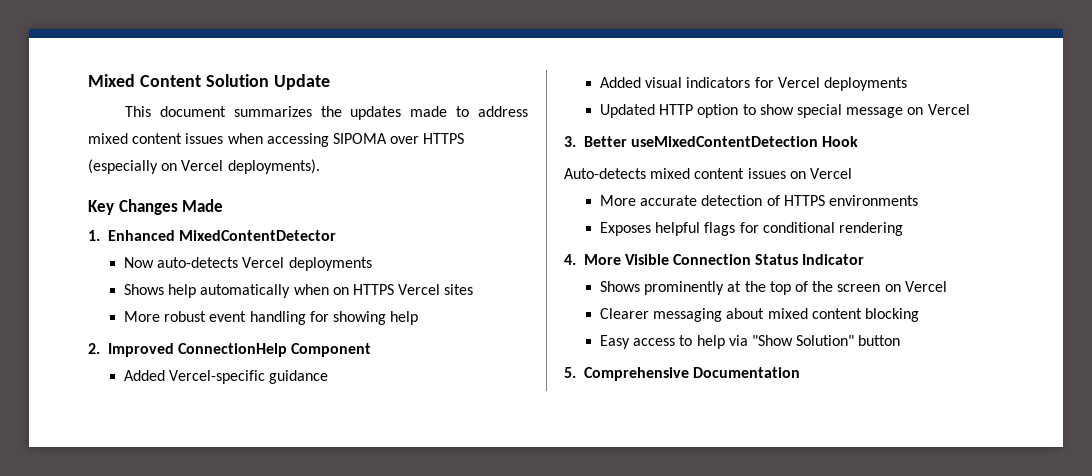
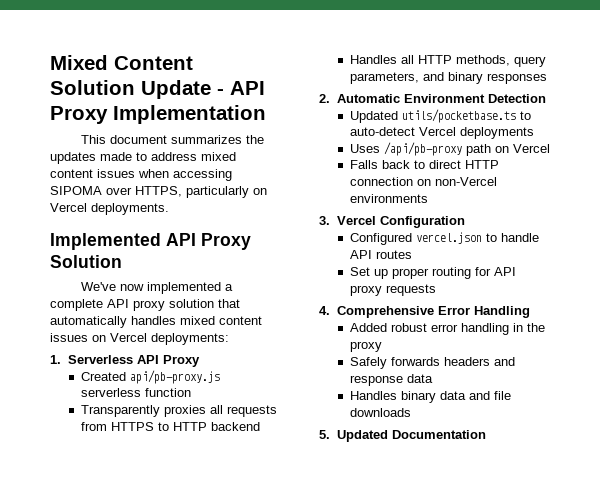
(330, 82) none -> [217,81,265,95] [50,105,266,124] - API Proxy Implementation
[423,133,465,144] [88,159,320,174] [88,199,224,215] [88,230,336,241] [124,257,372,271] [124,284,474,298] [124,311,419,325] [88,343,372,357] [124,370,329,384] [600,77,907,91] [600,104,970,118] [564,136,859,147] [564,168,646,179] HTTPS (especially on Vercel deployments). // Key Changes Made // 1. Enhanced MixedContentDetector // Now auto-detects Vercel deployments // Shows help automatically when on HTTPS Vercel sites // More robust event handling for showing help // 2. Improved ConnectionHelp Component // Added Vercel-specific guidance // Added visual indicators for Vercel deployments // Updated HTTP option to show special message on Vercel // 3. Better useMixedContentDetection Hook // Auto-detects -> [135,186,267,198] [50,203,169,215] [50,233,251,250] [50,255,122,268] [80,282,233,294] [50,299,240,311] [50,316,176,328] HTTPS, particularly on Vercel deployments. // Implemented API Proxy Solution // We've now implemented a complete API proxy solution that automatically handles
[600,195,918,206] [600,222,903,236] [564,254,865,265] [600,281,947,295] [600,308,919,322] [600,335,901,349] [564,367,689,381] // More accurate detection of HTTPS environments // Exposes helpful flags for conditional rendering // 4. More Visible Connection Status Indicator // Shows prominently at the top of the screen on Vercel // Clearer messaging about mixed content blocking // Easy access to help via "Show Solution" button // 5. Comprehensive -> [151,333,229,345] [50,355,200,367] [80,370,220,384] [80,388,191,397] [80,405,277,417] [80,422,260,431] [349,55,546,67] [349,72,547,84] [319,94,546,103] [349,109,531,123] [349,127,534,139] [349,142,550,156] [349,160,499,169] [349,177,497,186] [349,194,428,203] [319,216,465,228] [349,232,539,245] [349,250,412,259] [349,267,516,279] [349,284,436,296] [319,306,530,318] [349,323,545,335] [349,341,382,352] [349,357,515,369] [349,374,433,386] [349,391,511,403] [349,408,411,417] [319,430,388,442] deployments: // 1. Serverless API Proxy // Created api/pb-proxy.js serverless function // Transparently proxies all requests from HTTPS to HTTP backend // Handles all HTTP methods, query parameters, and binary responses // 2. Automatic Environment Detection // Updated utils/pocketbase.ts to auto-detect Vercel deployments // Uses /api/pb-proxy path on Vercel // Falls back to direct HTTP connection on non-Vercel environments // 3. Vercel Configuration // Configured vercel.json to handle API routes // Set up proper routing for API proxy requests // 4. Comprehensive Error Handling // Added robust error handling in the proxy // Safely forwards headers and response data // Handles binary data and file downloads // 5. Updated

